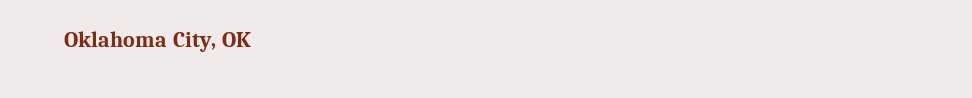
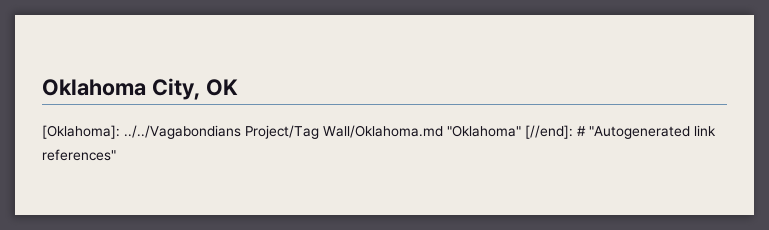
(251, 39) none -> [42,125,716,139] [42,149,116,161] // [Oklahoma]: ../../Vagabondians Project/Tag Wall/Oklahoma.md "Oklahoma" [//end]: # "Autogenerated link references"

